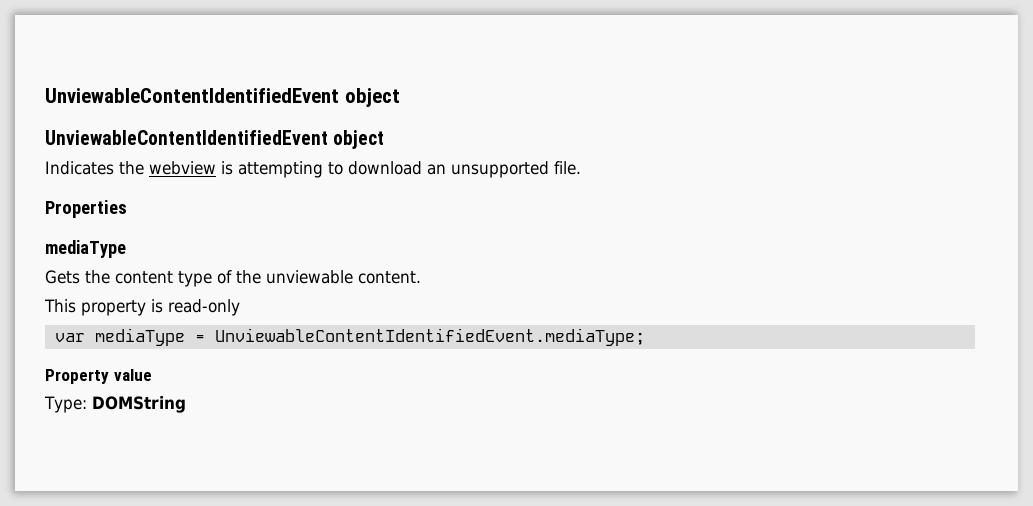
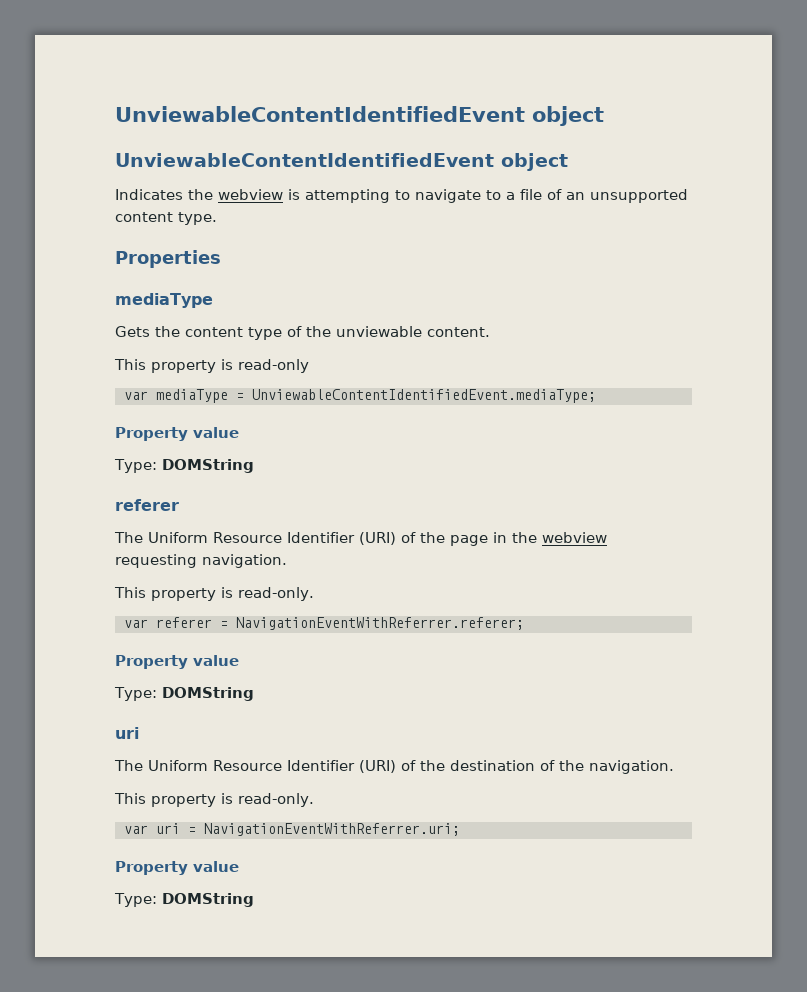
[348,161,581,178] download an unsupported file. -> [415,189,688,203] [115,212,217,225] navigate to a file of an unsupported content type.
(186, 404) none -> [115,499,179,511] [114,532,607,546] [115,554,287,568] [114,587,314,601] [124,617,524,630] [115,655,239,669] [114,687,254,701] [115,727,139,739] [114,760,674,774] [114,793,314,807] [124,823,460,836] [115,861,239,875] [114,893,254,907] // referer // The Uniform Resource Identifier (URI) of the page in the webview requesting navigation. // This property is read-only. // var referer = NavigationEventWithReferrer.referer; // Property value // Type: DOMString // uri // The Uniform Resource Identifier (URI) of the destination of the navigation. // This property is read-only. // var uri = NavigationEventWithReferrer.uri; // Property value // Type: DOMString

